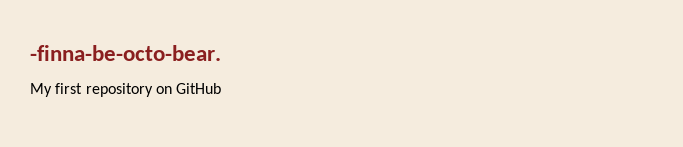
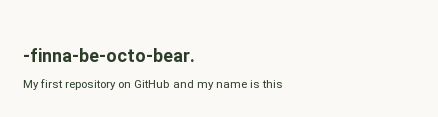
(222, 88) none -> [172,80,283,90] and my name is this

